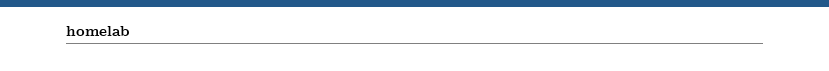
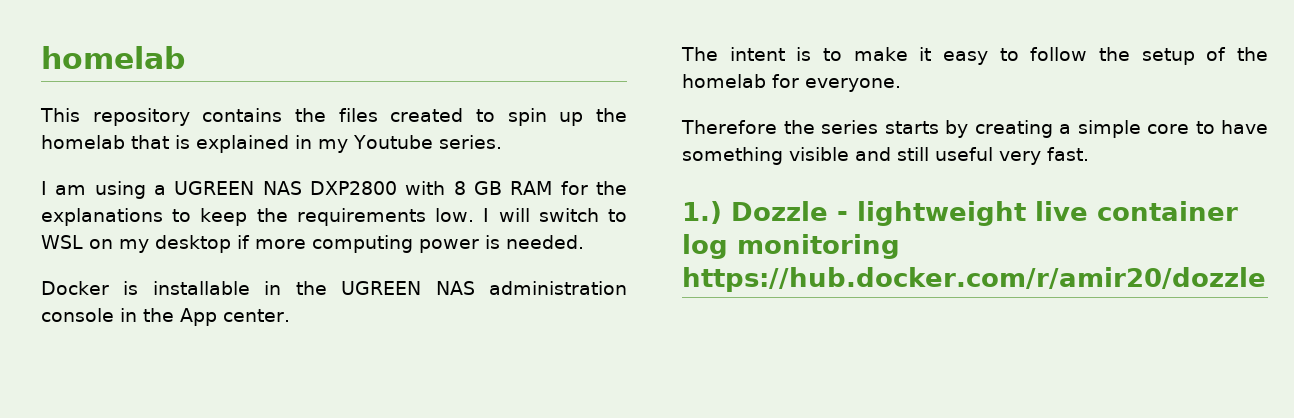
[66,26,130,36] homelab -> [41,46,185,69] [40,108,627,126] [41,135,502,153] [41,181,627,199] [41,208,628,226] [41,235,584,253] [41,281,627,295] [41,308,290,326] [681,47,1268,65] [682,74,901,92] [681,120,1268,138] [682,147,1089,165] [682,201,1238,226] [682,234,900,259] [682,267,1266,292] homelab // This repository contains the files created to spin up the homelab that is explained in my Youtube series. // I am using a UGREEN NAS DXP2800 with 8 GB RAM for the explanations to keep the requirements low. I will switch to WSL on my desktop if more computing power is needed. // Docker is installable in the UGREEN NAS administration console in the App center. // The intent is to make it easy to follow the setup of the homelab for everyone. // Therefore the series starts by creating a simple core to have something visible and still useful very fast. // 1.) Dozzle - lightweight live container log monitoring https://hub.docker.com/r/amir20/dozzle

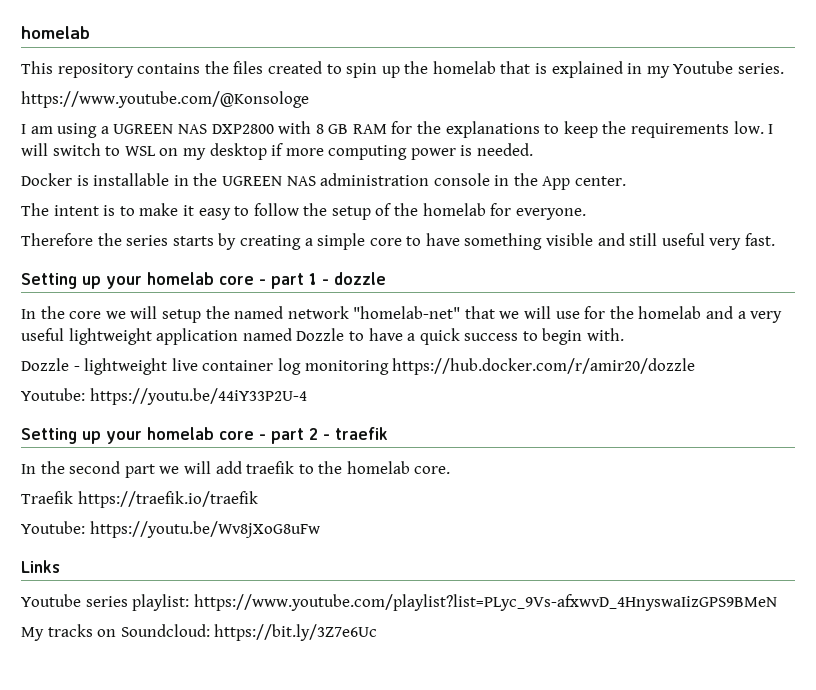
(502, 142) none -> [21,91,309,108] // https://www.youtube.com/@Konsologe
[682,201,722,224] 1.) -> [21,272,386,289] [21,306,783,323] [21,328,625,345] Setting up your homelab core - part 1 - dozzle // In the core we will setup the named network "homelab-net" that we will use for the homelab and a very useful lightweight application named Dozzle to have a quick success to begin with. //
(1266, 279) none -> [21,388,307,405] [21,427,388,444] [21,461,451,478] [21,491,258,508] [21,521,320,538] [21,560,60,573] [21,594,777,611] [21,624,378,641] // Youtube: https://youtu.be/44iY33P2U-4 // Setting up your homelab core - part 2 - traefik // In the second part we will add traefik to the homelab core. // Traefik https://traefik.io/traefik // Youtube: https://youtu.be/Wv8jXoG8uFw // Links // Youtube series playlist: https://www.youtube.com/playlist?list=PLyc_9Vs-afxwvD_4HnyswaIizGPS9BMeN // My tracks on Soundcloud: https://bit.ly/3Z7e6Uc

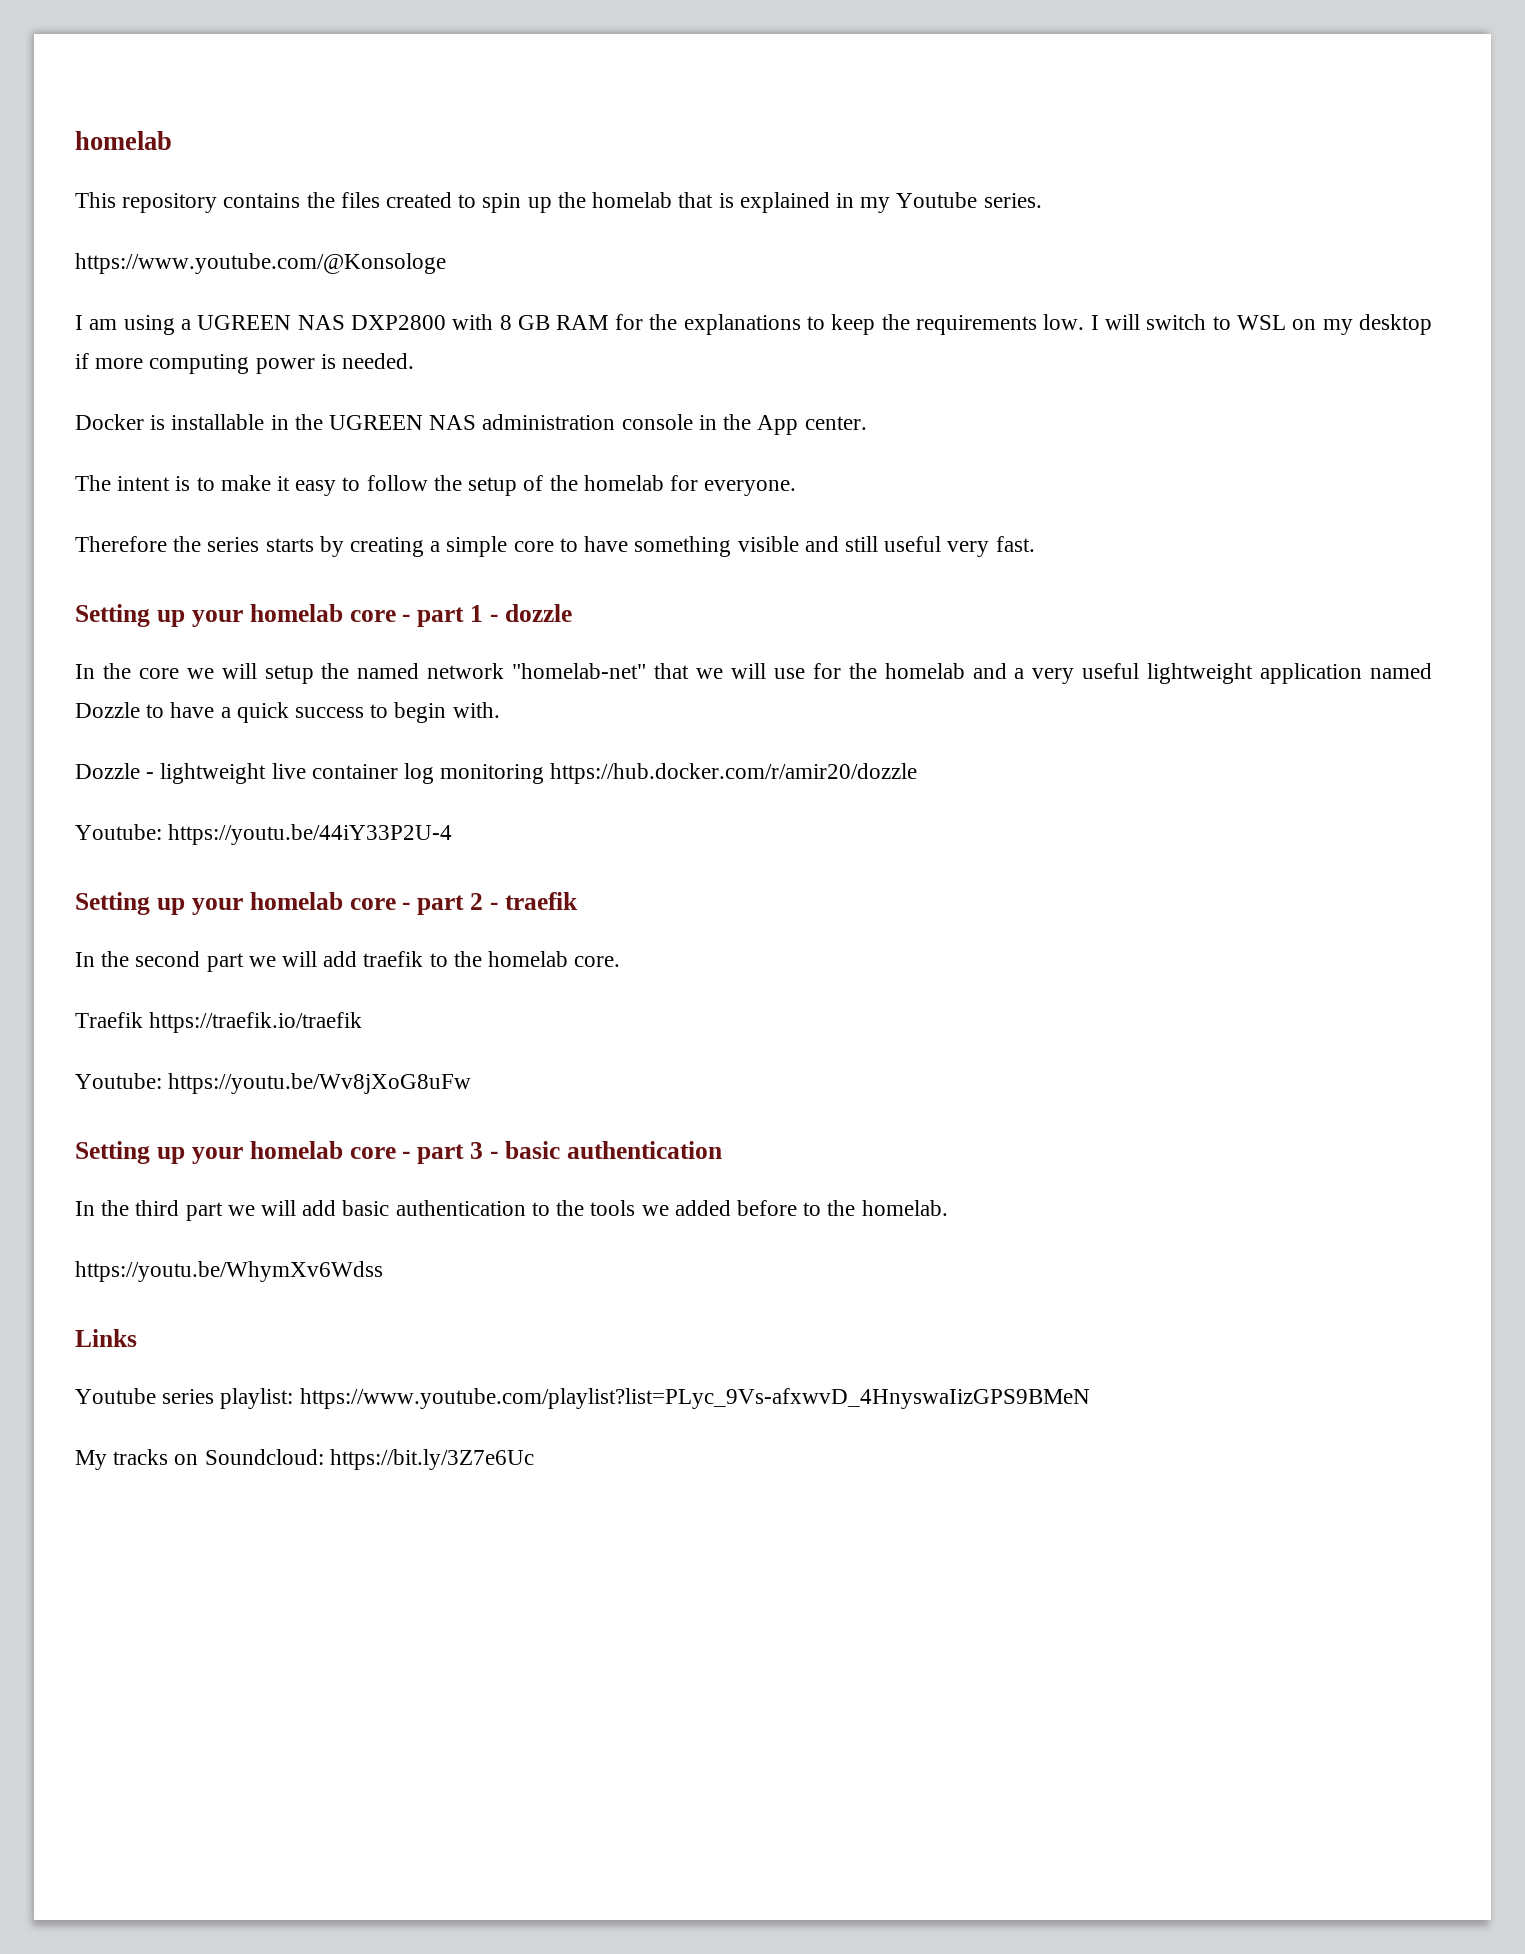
(320, 529) none -> [75,1141,722,1164] [75,1200,948,1221] [75,1261,383,1282] // Setting up your homelab core - part 3 - basic authentication // In the third part we will add basic authentication to the tools we added before to the homelab. // https://youtu.be/WhymXv6Wdss

